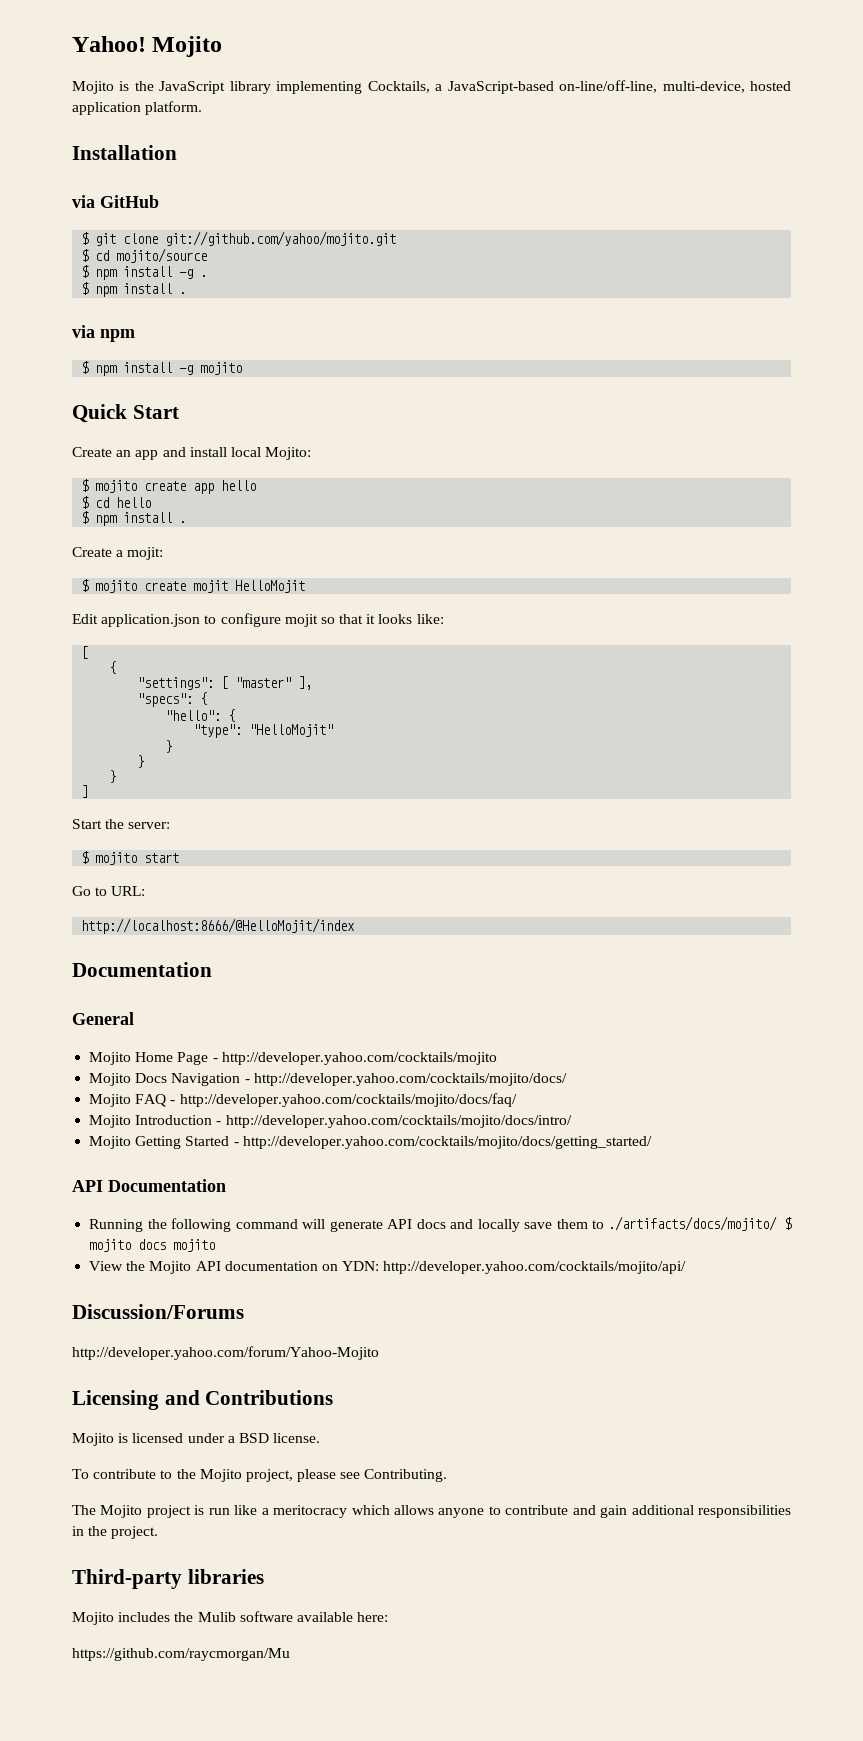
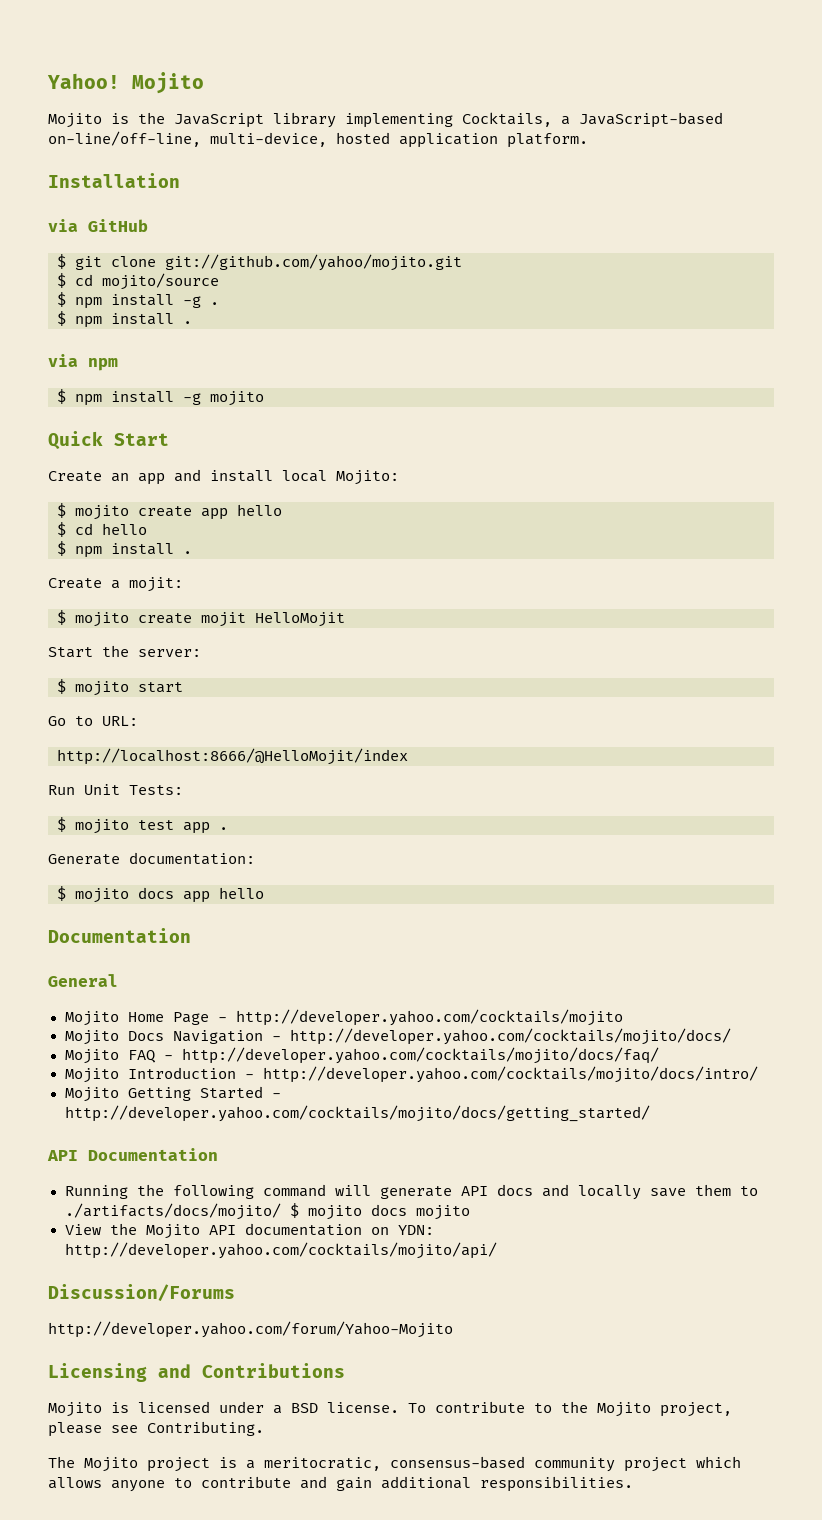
[72,613,444,627] [81,646,89,659] [109,661,117,674] [137,676,313,690] [137,692,208,707] [165,709,236,722] [193,724,334,738] [165,740,173,753] [137,755,145,768] [109,770,117,783] [81,785,89,798] // Edit application.json to configure mojit so that it looks like: // [ // { // "settings": [ "master" ], // "specs": { // "hello": { // "type": "HelloMojit" // } // } // } // ] -> (345, 619) none
(356, 926) none -> [48,784,183,795] [57,817,228,834] [48,852,255,865] [57,886,264,903] // Run Unit Tests: // $ mojito test app . // Generate documentation: // $ mojito docs app hello
(321, 1438) // -> (399, 1407) none
[208,1505,348,1518] run like a meritocracy -> [246,1456,687,1472] a meritocratic, consensus-based community project
[698,1505,791,1518] [72,1526,159,1539] [72,1569,264,1589] [72,1611,389,1625] [72,1648,290,1661] responsibilities in the project. // Third-party libraries // Mojito includes the Mulib software available here: // https://github.com/raycmorgan/Mu -> [480,1476,633,1492] responsibilities.

